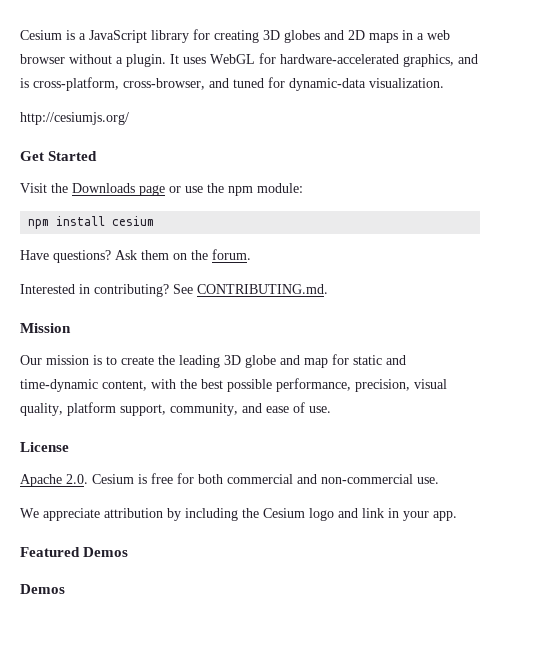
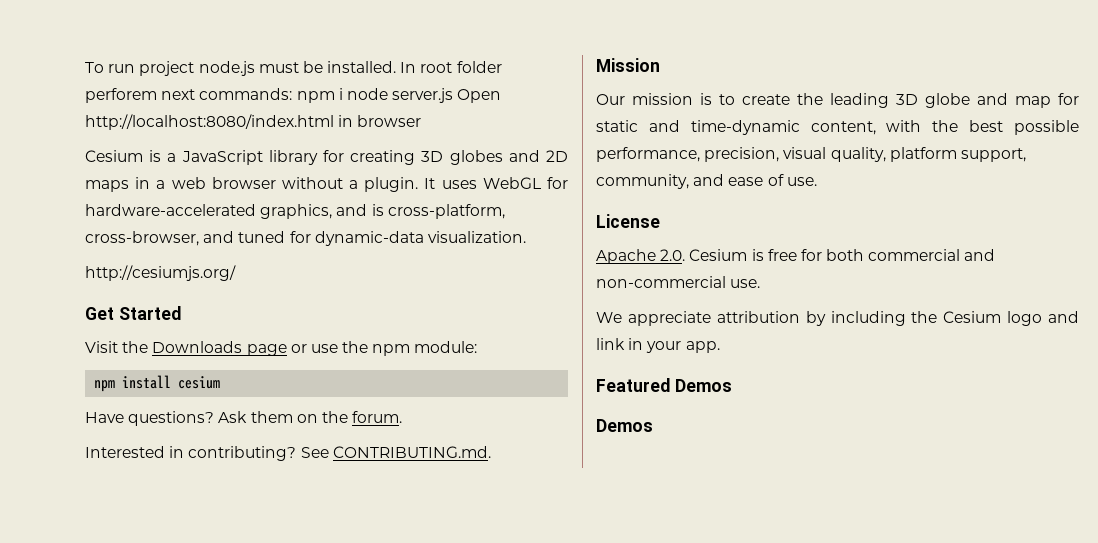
(20, 35) none -> [85,61,502,76] [85,88,502,103] [85,114,422,130] To run project node.js must be installed. In root folder perforem next commands: npm i node server.js Open http://localhost:8080/index.html in browser //

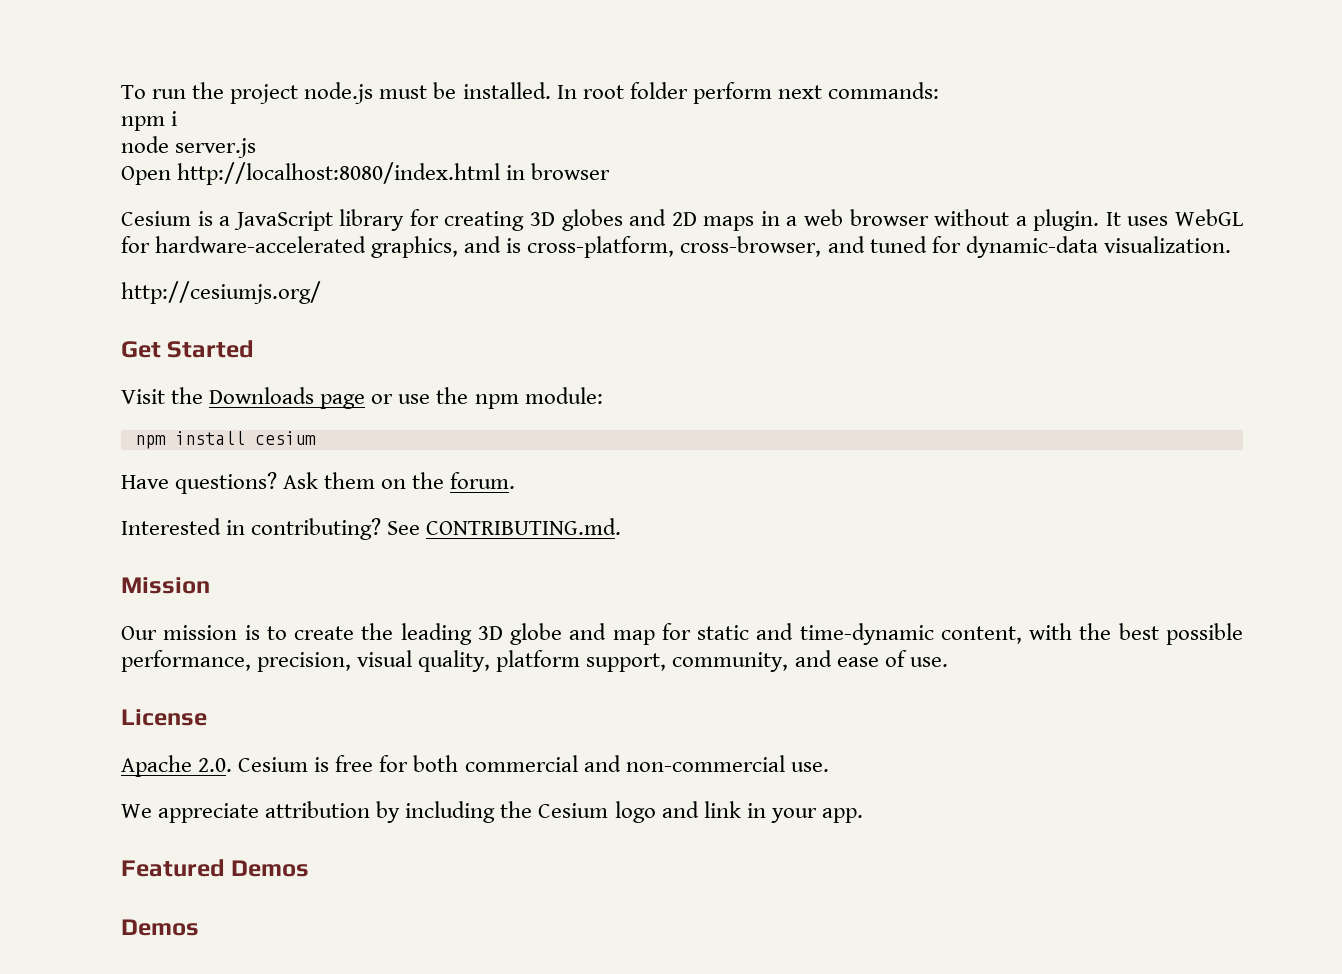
(136, 68) none -> [192,82,225,99] the
[85,88,157,103] perforem -> [692,82,772,104] perform
(293, 94) none -> (939, 90) //
(343, 94) none -> (178, 118) //
(454, 95) none -> (257, 148) //

